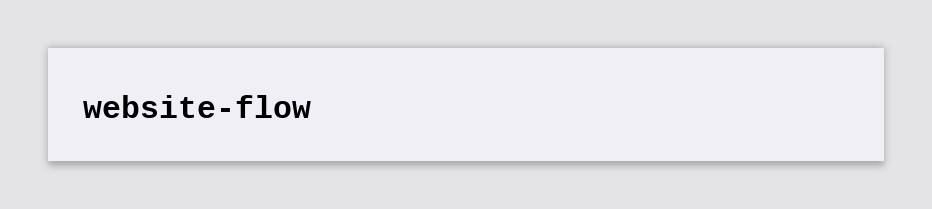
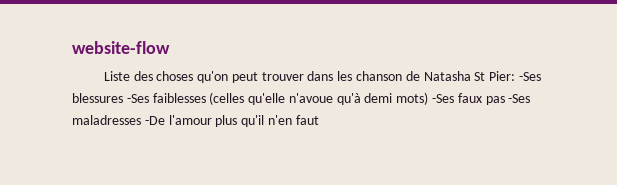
(311, 106) none -> [103,71,541,83] [72,92,531,105] [72,115,319,127] // Liste des choses qu'on peut trouver dans les chanson de Natasha St Pier: -Ses blessures -Ses faiblesses (celles qu'elle n'avoue qu'à demi mots) -Ses faux pas -Ses maladresses -De l'amour plus qu'il n'en faut

